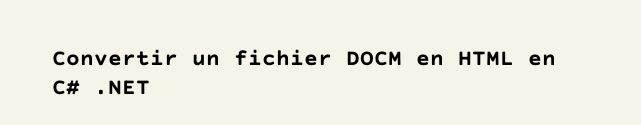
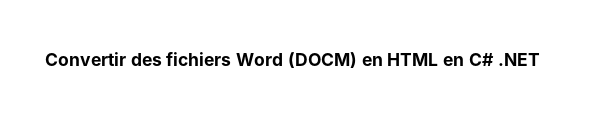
[192,49,402,66] un fichier DOCM -> [130,52,357,68] des fichiers Word (DOCM)

